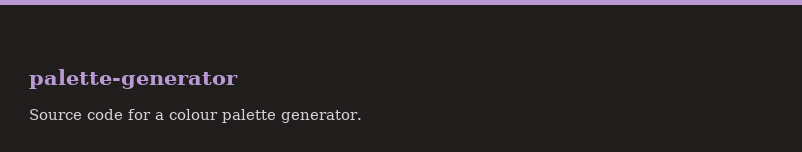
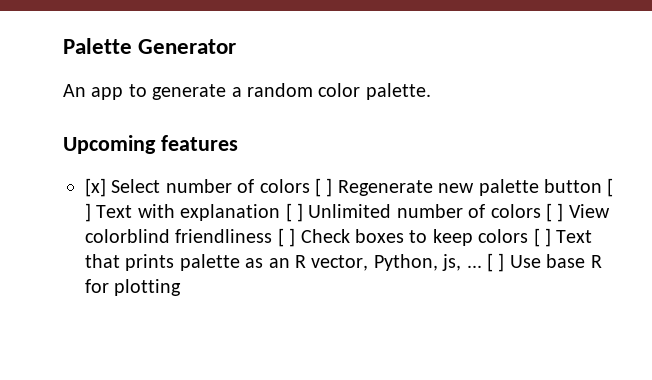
[29,69,238,89] [29,109,362,123] palette-generator // Source code for a colour palette generator. -> [63,38,237,54] [63,83,431,100] [63,135,238,154] [85,178,614,197] [85,203,610,222] [85,228,593,247] [85,253,602,272] [85,279,182,296] Palette Generator // An app to generate a random color palette. // Upcoming features // [x] Select number of colors [ ] Regenerate new palette button [ ] Text with explanation [ ] Unlimited number of colors [ ] View colorblind friendliness [ ] Check boxes to keep colors [ ] Text that prints palette as an R vector, Python, js, ... [ ] Use base R for plotting

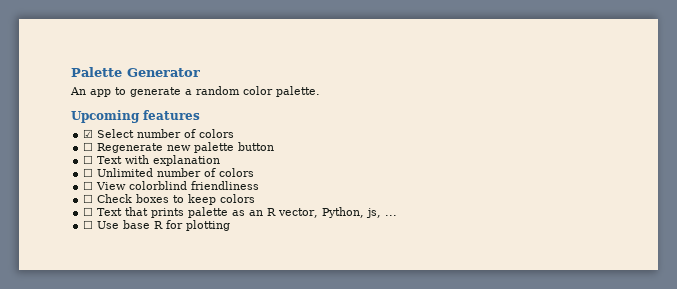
[85,178,106,197] [x] -> [83,129,94,138] ☑
[315,178,333,197] [ ] -> [83,142,94,151] // ☐
[607,178,614,197] [85,203,91,222] [ ] -> [83,155,94,164] // ☐
[285,203,303,222] [ ] -> [83,168,94,177] // ☐
[546,203,564,222] [ ] -> [83,181,94,190] // ☐
[277,228,296,247] [ ] -> [83,194,94,203] // ☐
[533,228,551,247] [ ] -> [83,207,94,216] // ☐
[486,253,505,272] [ ] -> [83,220,94,229] // ☐

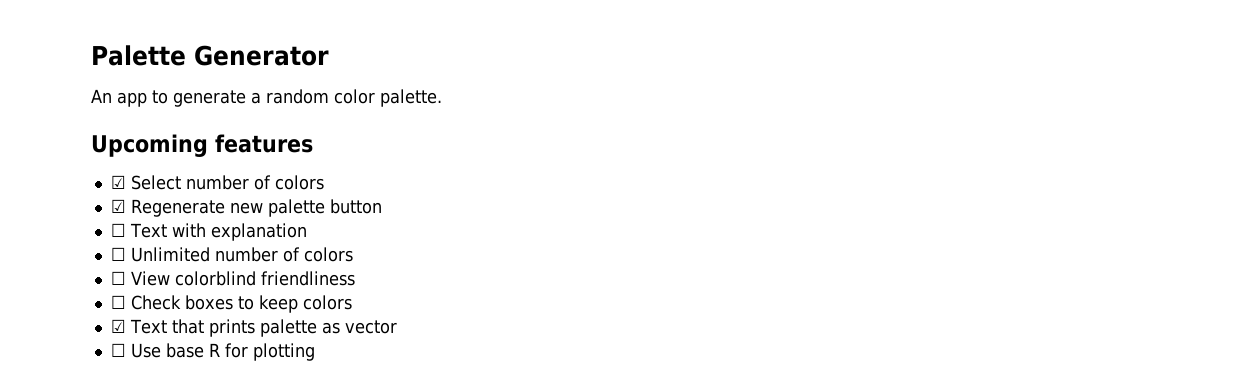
[83,142,94,151] ☐ -> [110,199,126,213] ☑
[83,207,94,216] ☐ -> [110,319,126,333] ☑
[249,207,398,218] an R vector, Python, js, ... -> [344,320,397,334] vector

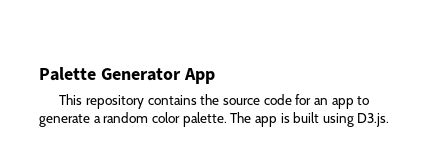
[91,89,112,103] // An -> [183,68,215,84] [59,94,328,109] App // This repository contains the source code for an
[91,134,313,157] [110,175,324,190] [110,199,382,217] [110,223,307,241] [110,247,353,262] [110,271,355,286] [110,295,352,313] [110,319,397,337] [110,343,315,361] // Upcoming features // ☑ Select number of colors // ☑ Regenerate new palette button // ☐ Text with explanation // ☐ Unlimited number of colors // ☐ View colorblind friendliness // ☐ Check boxes to keep colors // ☑ Text that prints palette as vector // ☐ Use base R for plotting -> [230,112,390,127] The app is built using D3.js.

